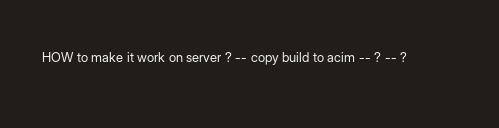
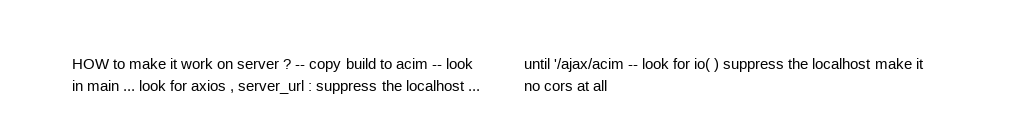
[374,52,408,62] ? -- ? -> [445,58,473,69] [72,80,480,94] [524,58,924,72] [524,80,608,91] look in main ... look for axios , server_url : suppress the localhost ... until '/ajax/acim -- look for io( ) suppress the localhost make it no cors at all

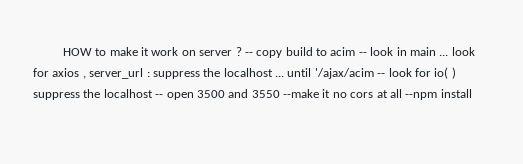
[874,58,912,69] make -> [155,89,319,100] -- open 3500 and 3550 --make
(608, 85) none -> [405,89,472,100] --npm install

